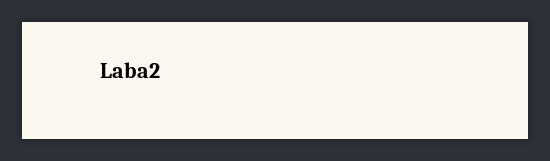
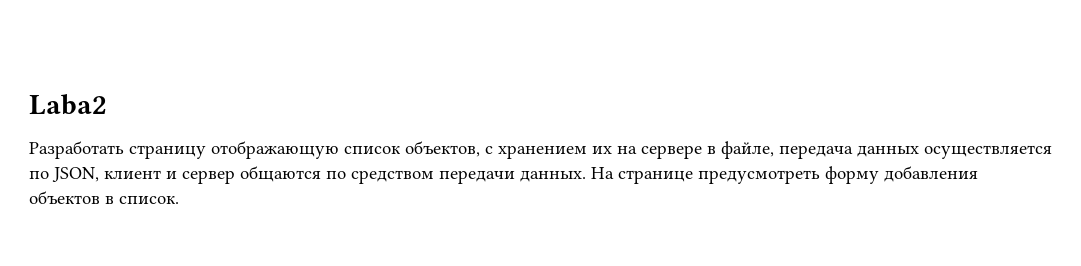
(160, 70) none -> [29,141,1052,159] [29,166,978,184] [29,191,179,204] // Разработать страницу отображающую список объектов, с хранением их на сервере в файле, передача данных осуществляется по JSON, клиент и сервер общаются по средством передачи данных. На странице предусмотреть форму добавления объектов в список.

